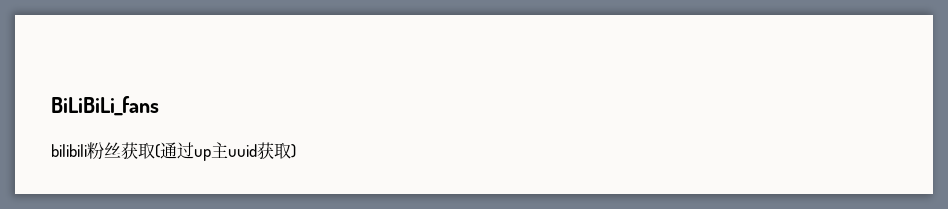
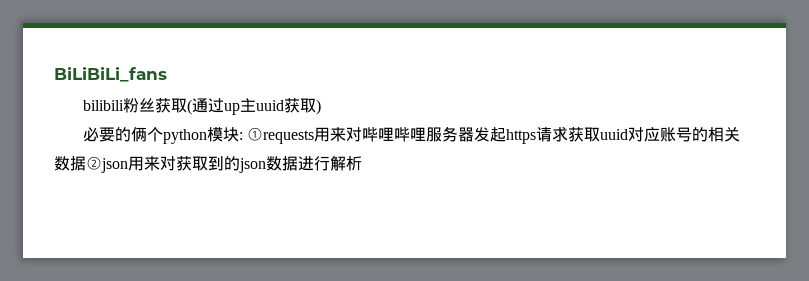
(296, 151) none -> [83,126,741,144] [54,156,362,173] // 必要的俩个python模块: ①requests用来对哔哩哔哩服务器发起https请求获取uuid对应账号的相关数据②json用来对获取到的json数据进行解析

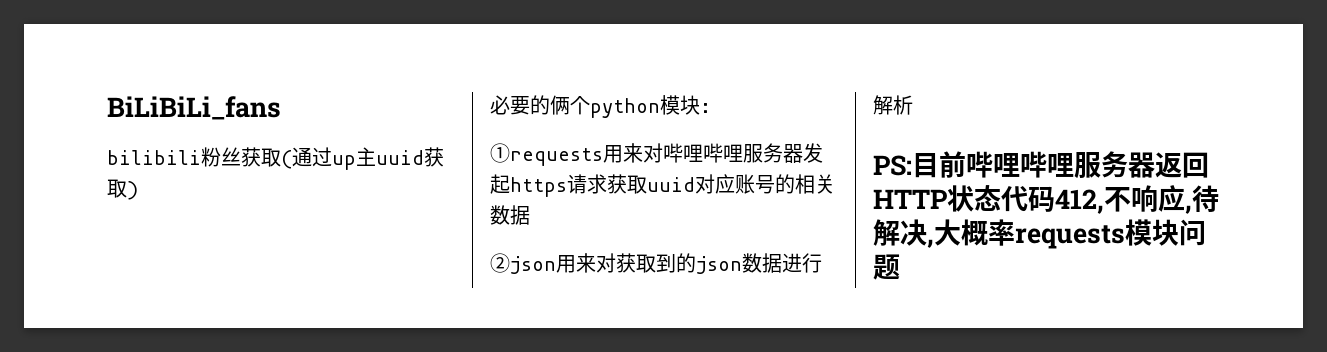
(244, 136) none -> (711, 108) //
(86, 163) none -> (530, 215) //
(362, 163) none -> [873,151,1209,179] [873,185,1219,214] [873,219,1206,249] [873,254,900,280] // PS:目前哔哩哔哩服务器返回HTTP状态代码412,不响应,待解决,大概率requests模块问题

